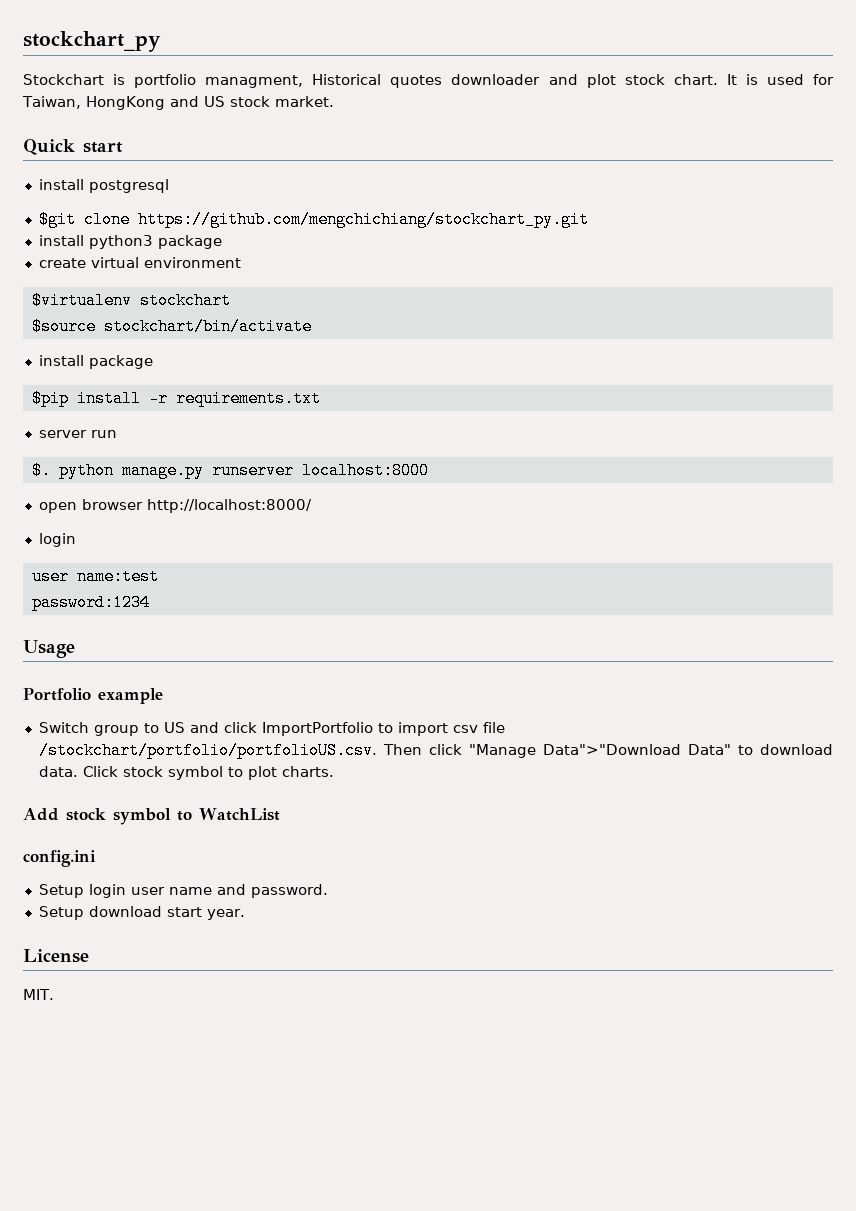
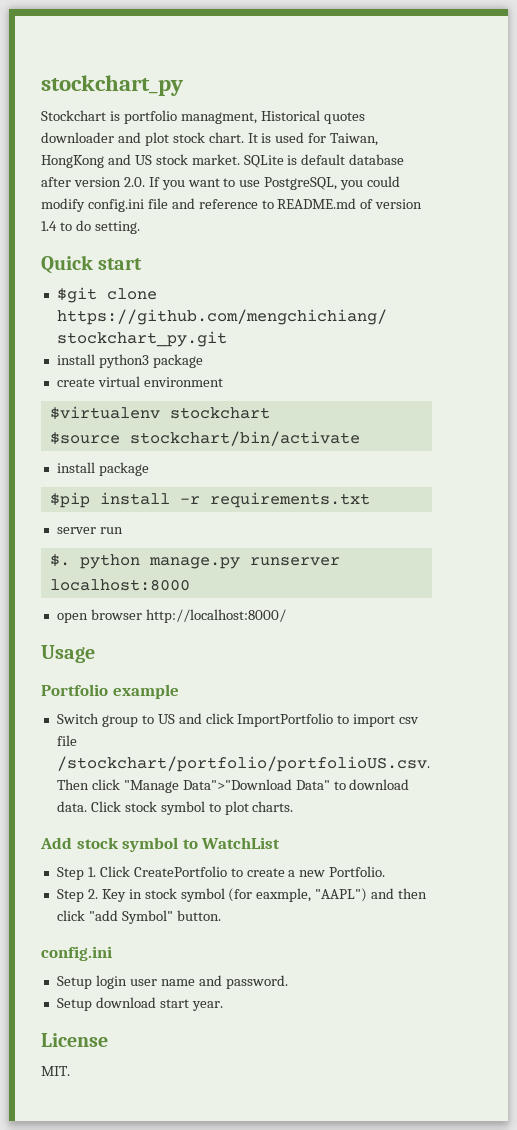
(334, 101) none -> [243,154,405,168] [41,176,401,190] [41,198,423,212] [41,220,140,234] SQLite is default database after version 2.0. If you want to use PostgreSQL, you could modify config.ini file and reference to README.md of version 1.4 to do setting.
[38,179,169,193] // install postgresql -> (143, 264) none
[38,533,76,547] [31,568,159,585] [31,594,150,611] // login // user name:test // password:1234 -> (286, 616) none
(280, 814) none -> [56,866,386,880] [56,888,428,902] [56,910,221,924] // Step 1. Click CreatePortfolio to create a new Portfolio. // Step 2. Key in stock symbol (for eaxmple, "AAPL") and then click "add Symbol" button.

